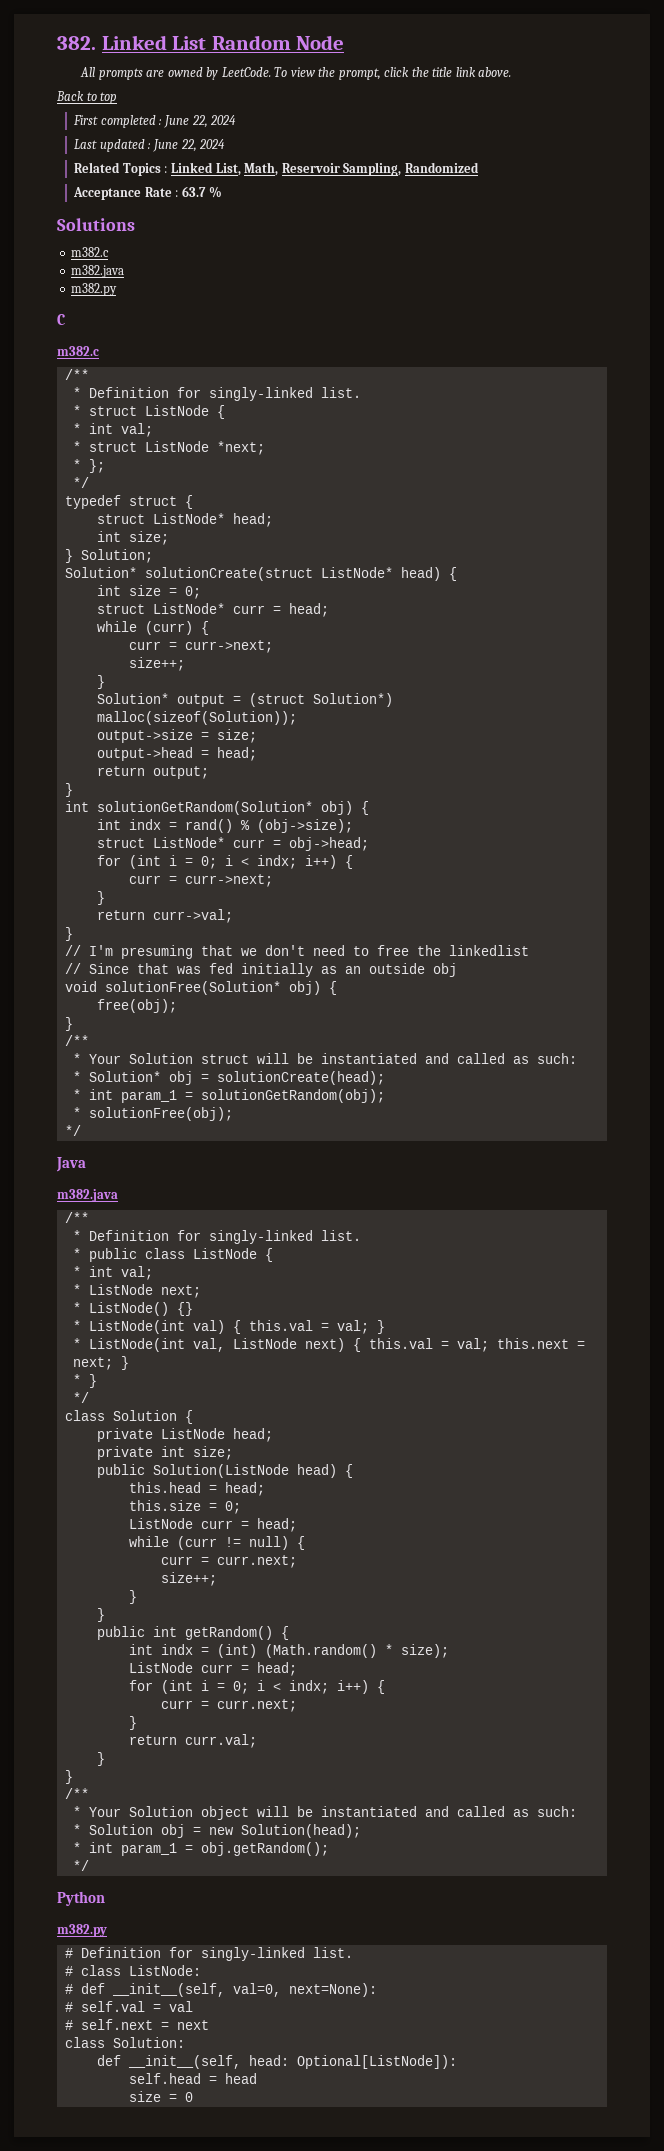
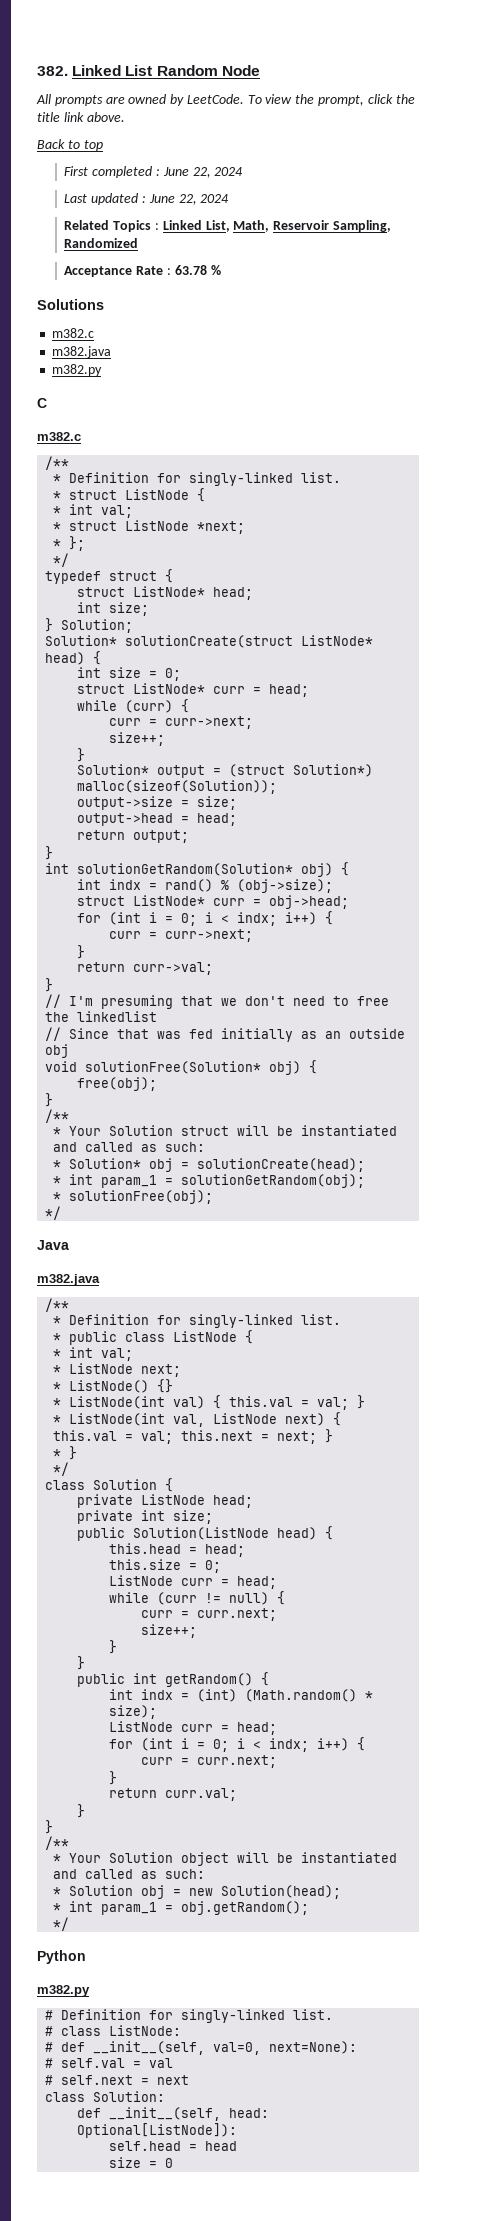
[181,186,206,197] 63.7 -> [174,265,207,275] 63.78

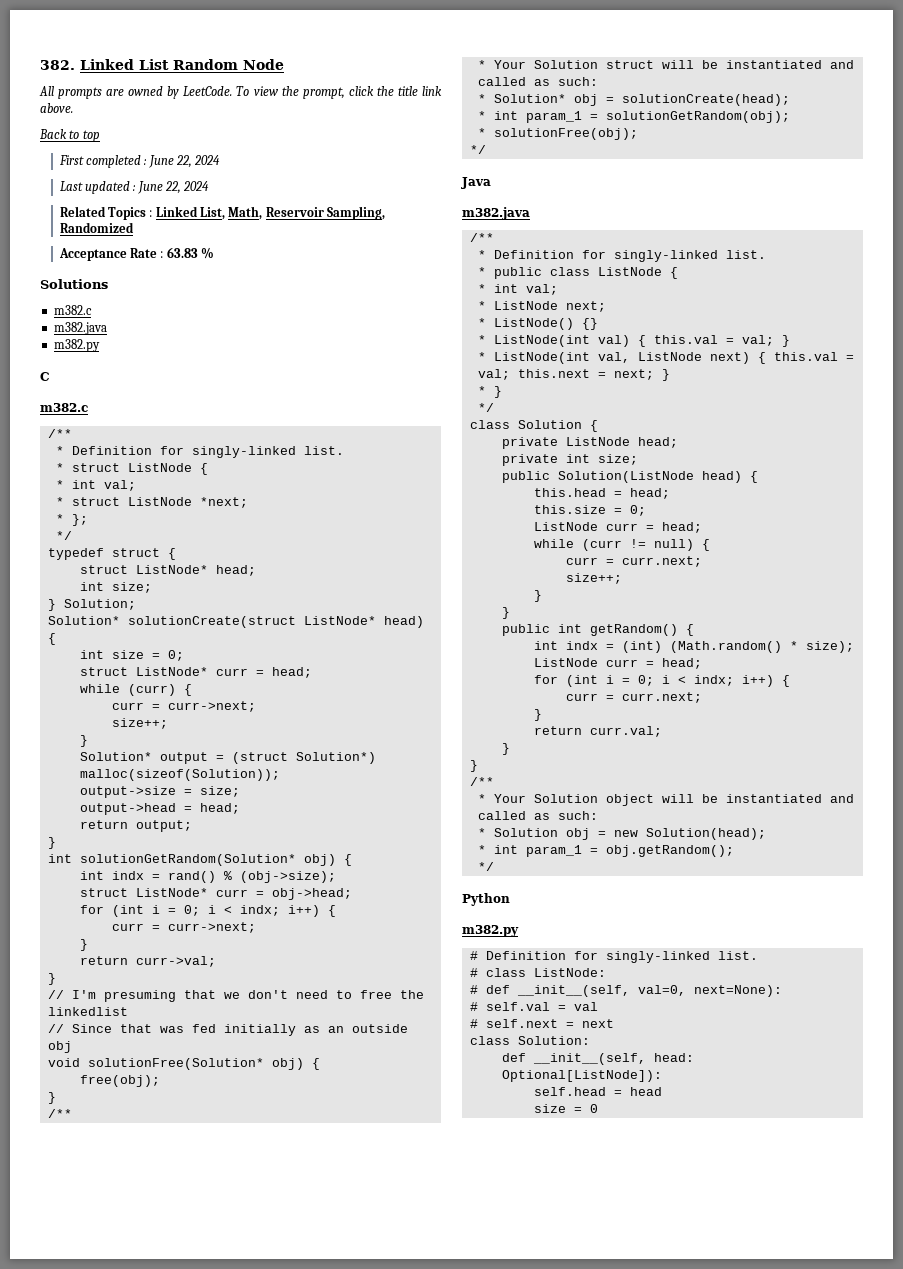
[174,265,207,275] 63.78 -> [166,247,198,258] 63.83

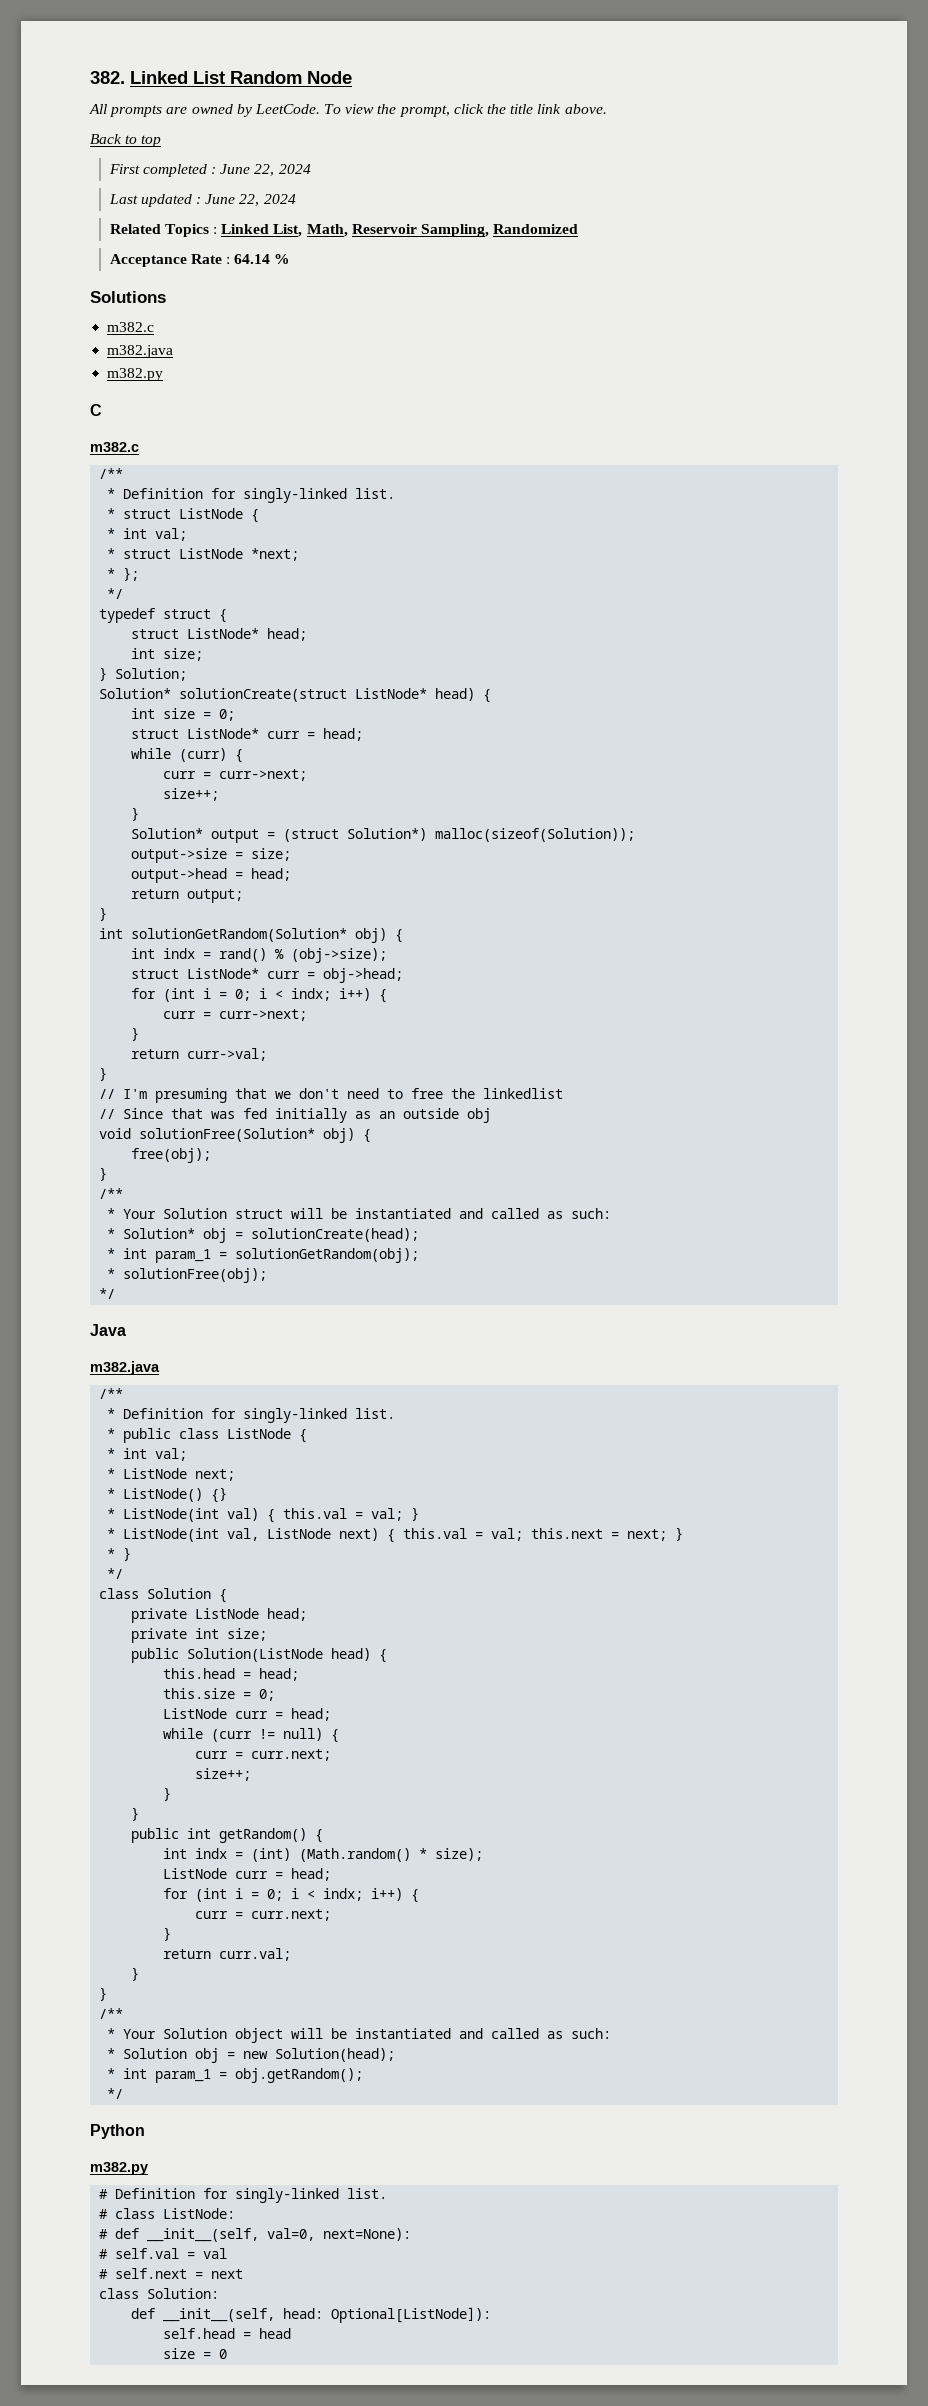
[166,247,198,258] 63.83 -> [234,254,271,264] 64.14

